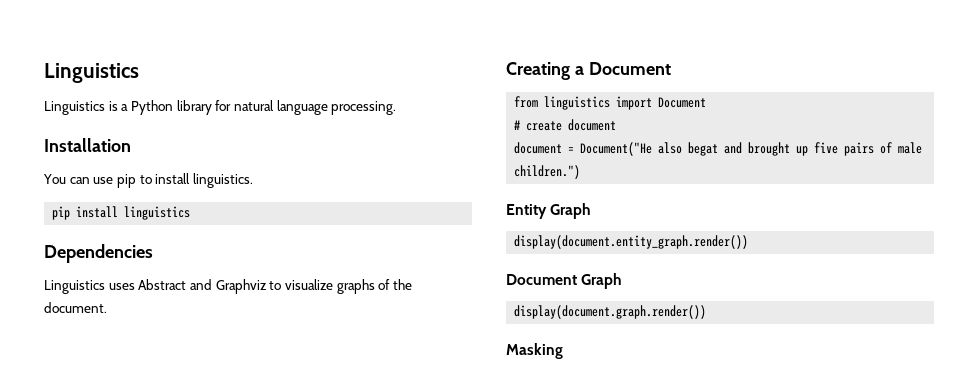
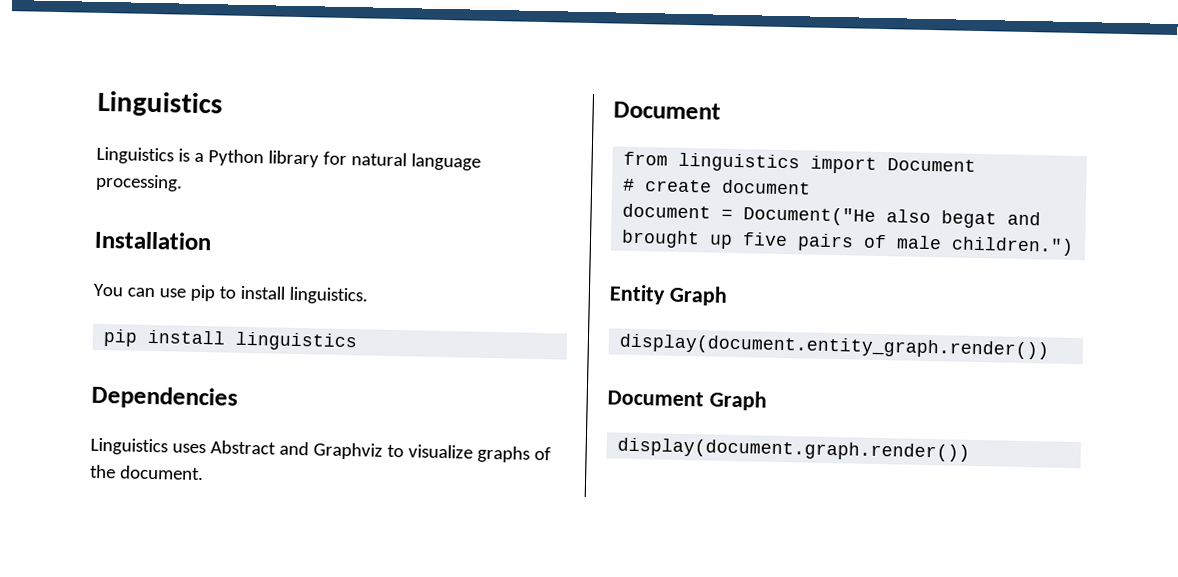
[506,62,584,80] Creating a -> (204, 473) none
[506,343,563,359] // Masking -> (971, 449) none

